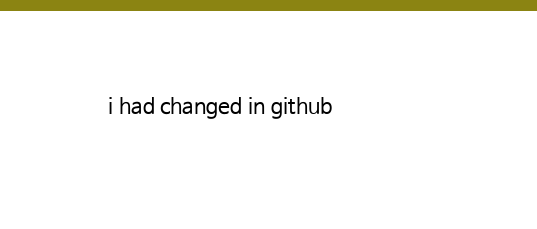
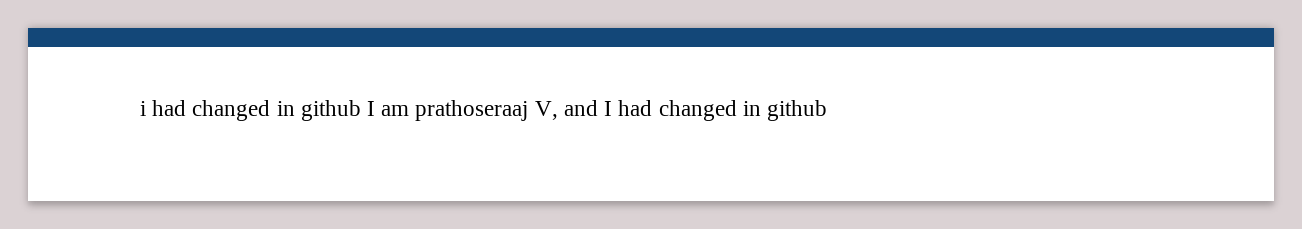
(332, 108) none -> [367,100,827,121] I am prathoseraaj V, and I had changed in github

